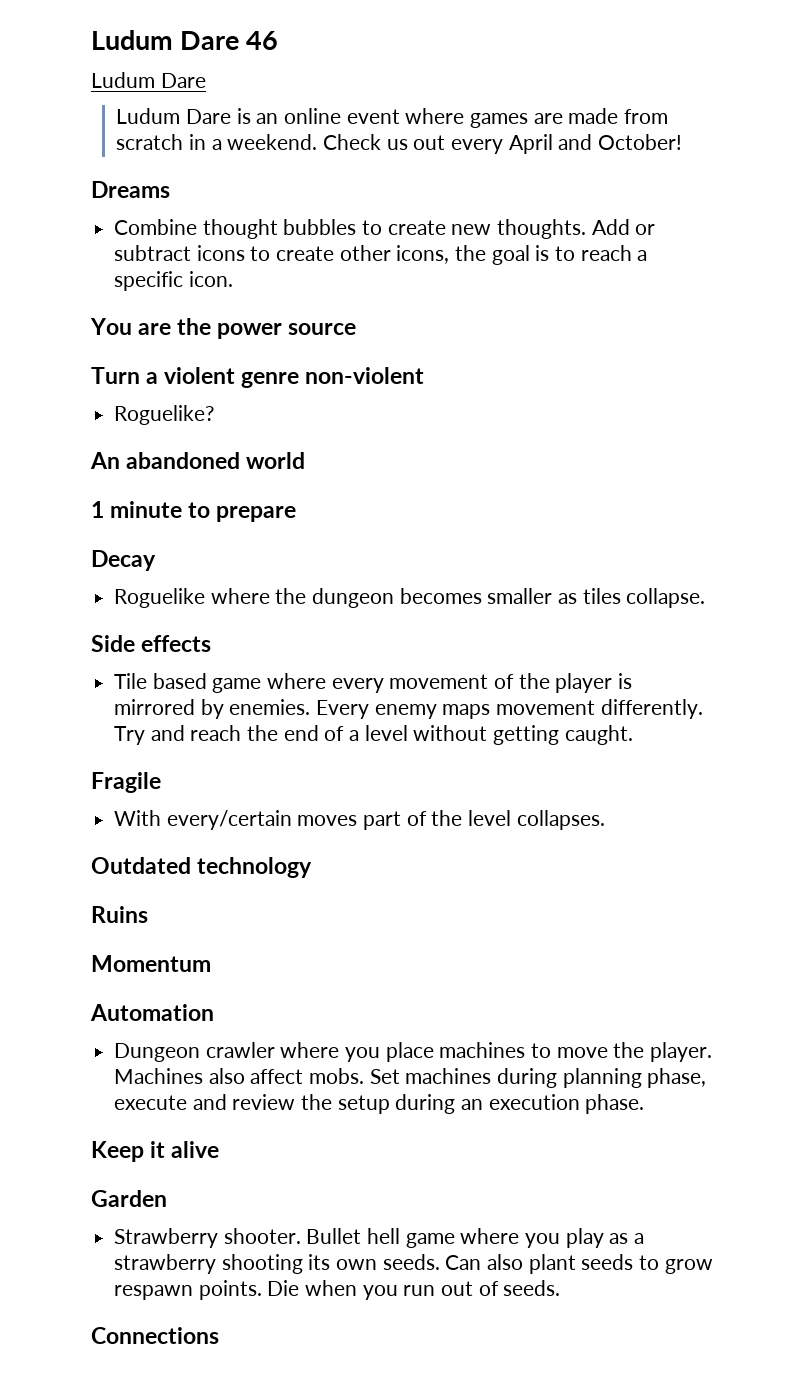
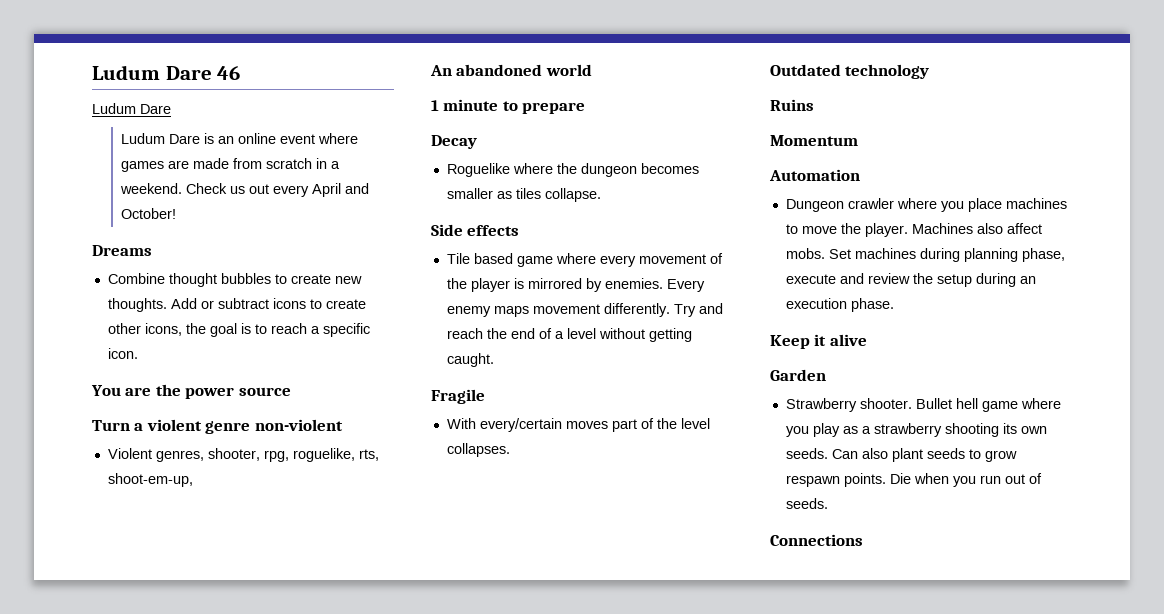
[114,405,215,425] Roguelike? -> [107,448,379,462] [107,473,193,487] Violent genres, shooter, rpg, roguelike, rts, shoot-em-up,

